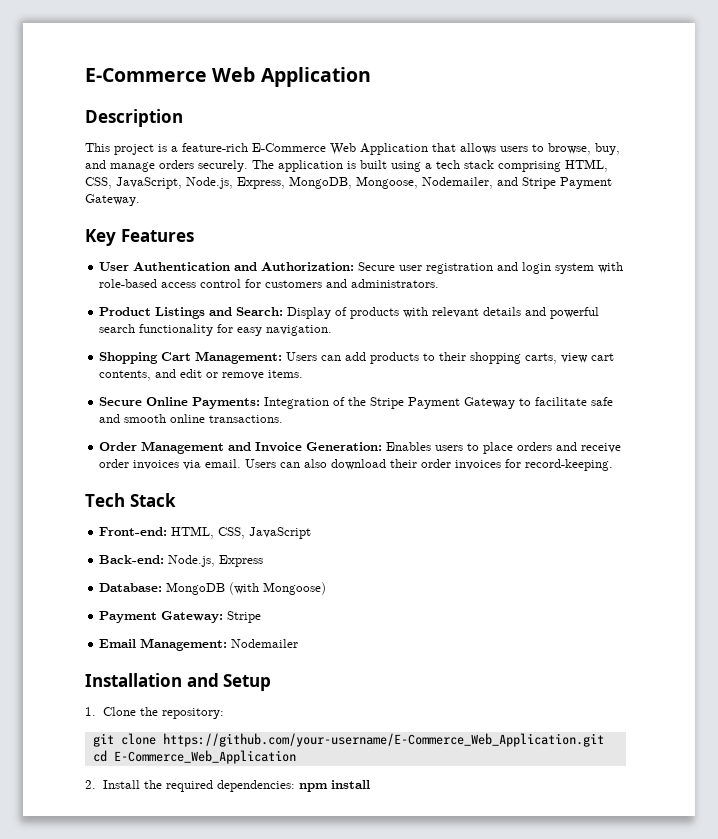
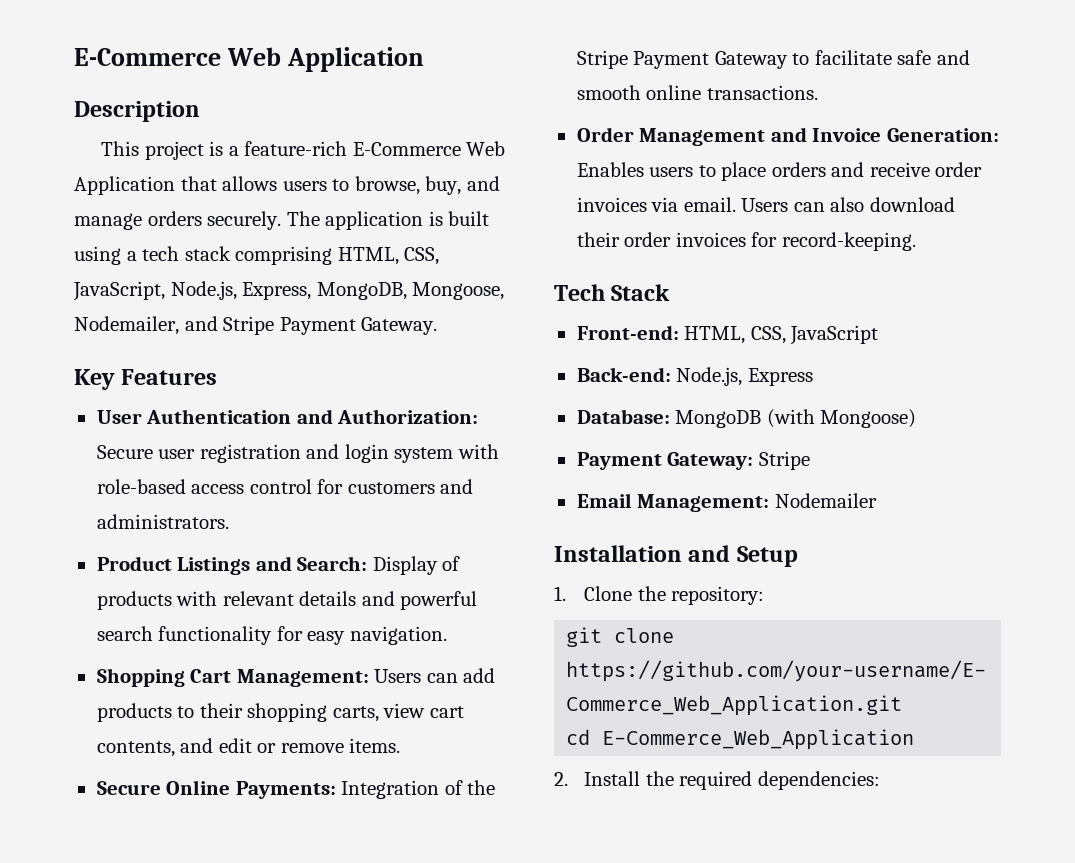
[298,780,370,792] npm install -> (880, 780) none

